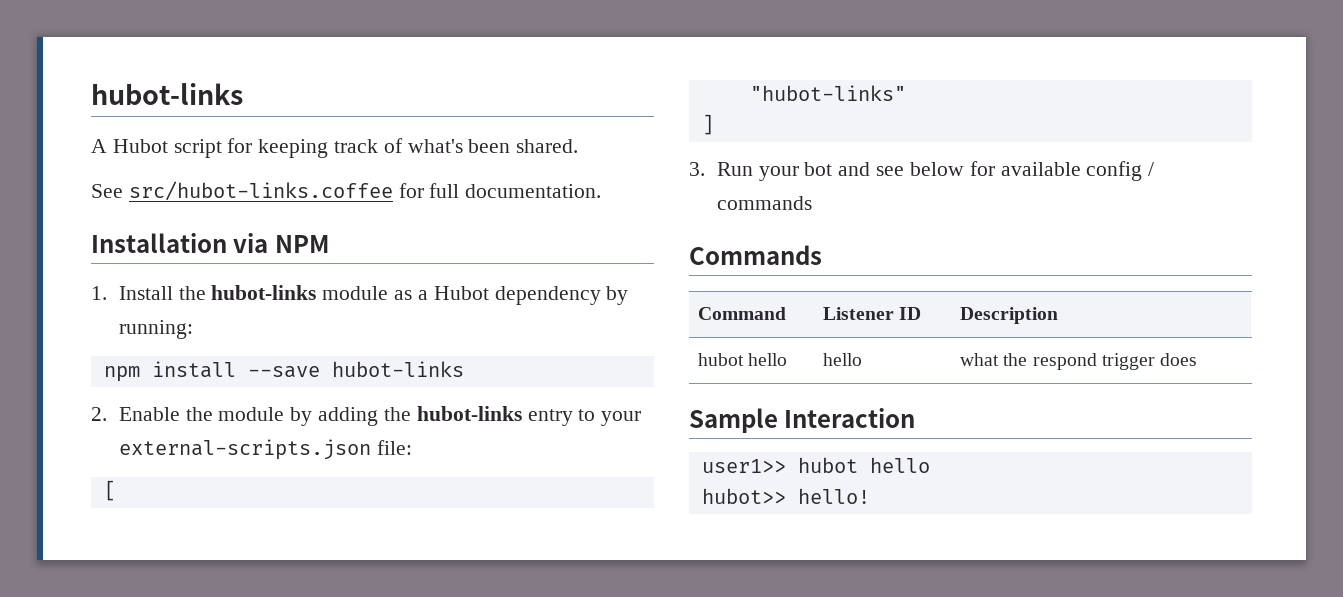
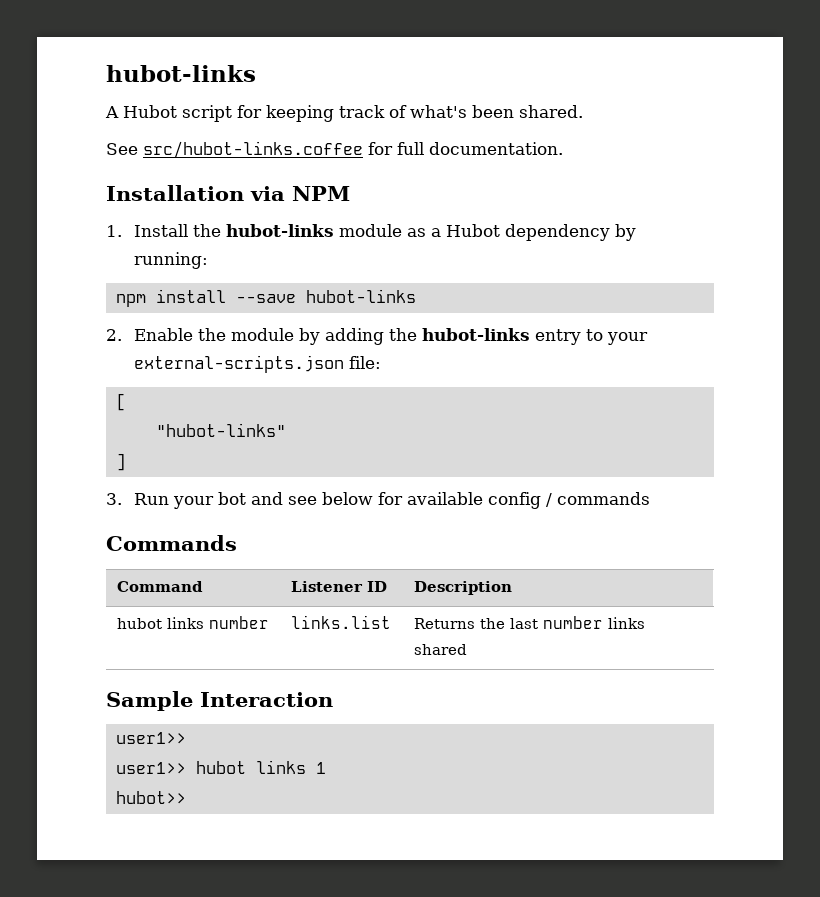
[748,353,788,366] [823,353,863,366] [960,353,1198,370] hello | hello | what the respond trigger does -> [167,616,270,629] [291,615,392,629] [414,616,646,629] [414,644,468,655] links number | links.list | Returns the last number links shared
[797,457,930,473] hubot hello -> [115,760,326,774] // user1>> hubot links 1
[797,488,870,504] hello! -> (186, 797) none

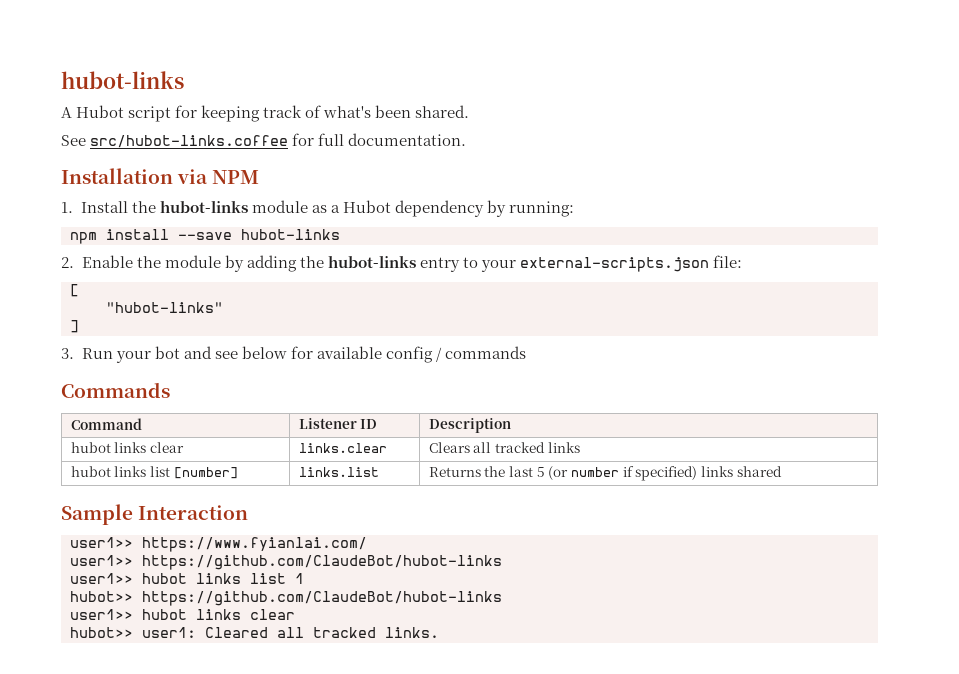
[209,616,270,629] number -> [150,442,185,453] [298,443,387,453] [428,442,580,453] [70,466,238,479] clear | links.clear | Clears all tracked links // hubot links list [number]
[543,616,604,629] number -> [536,466,698,481] 5 (or number if specified)
[115,760,306,774] // user1>> hubot links -> [142,537,367,552] [70,555,502,570] [70,573,286,584] https://www.fyianlai.com/ // user1>> https://github.com/ClaudeBot/hubot-links // user1>> hubot links list
(186, 797) none -> [142,591,502,606] [70,609,295,620] [70,627,439,638] https://github.com/ClaudeBot/hubot-links // user1>> hubot links clear // hubot>> user1: Cleared all tracked links.

